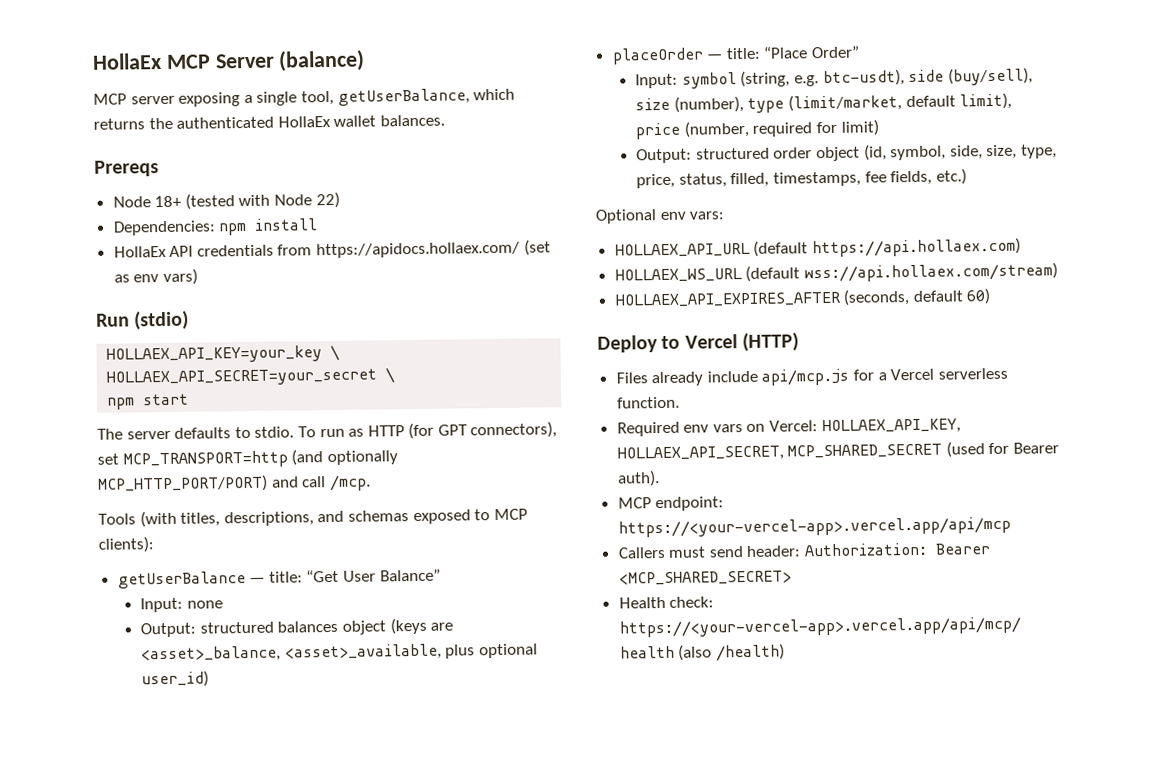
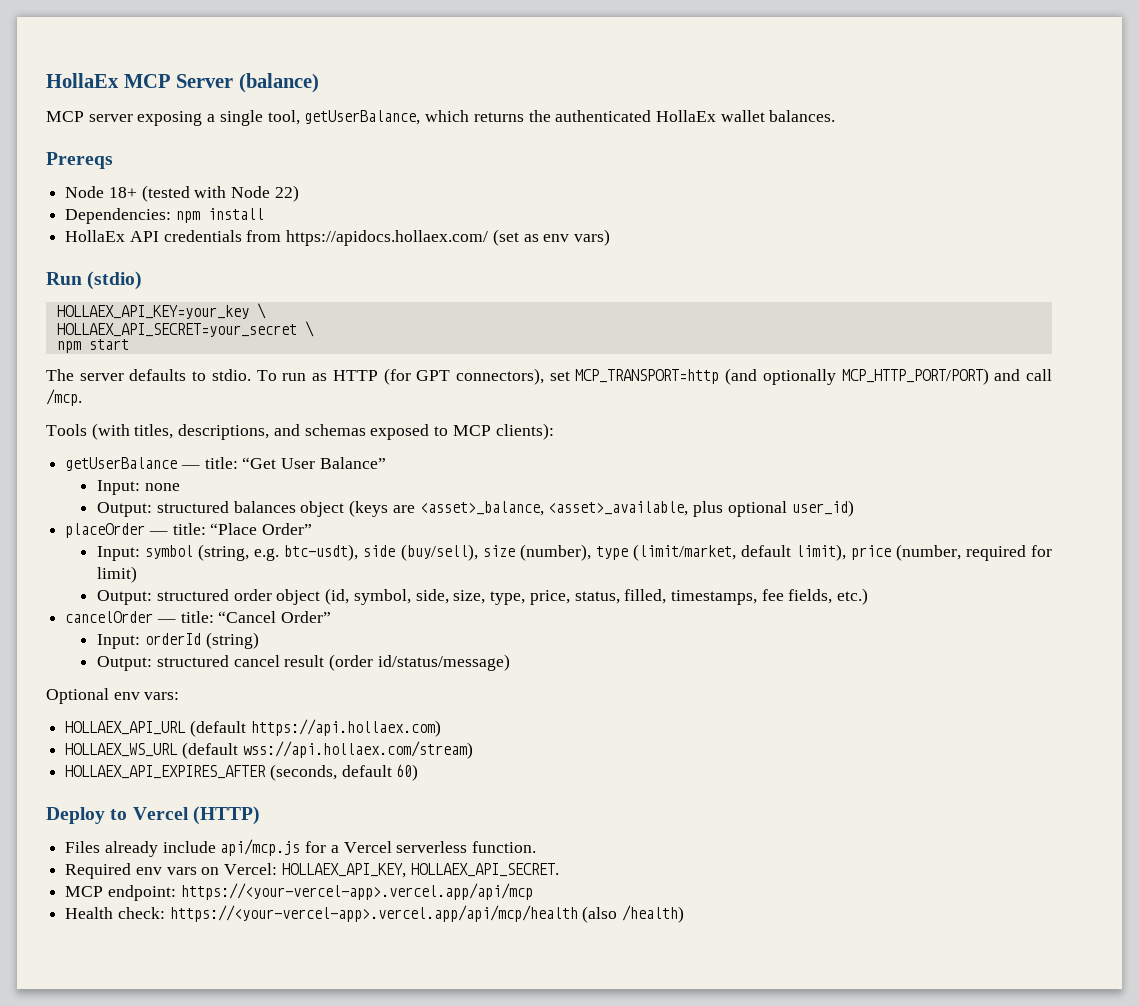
(967, 176) none -> [65,611,332,623] [97,632,259,649] [97,654,510,671] // cancelOrder — title: “Cancel Order” // Input: orderId (string) // Output: structured cancel result (order id/status/message)
[616,441,1060,462] [616,470,660,487] [617,496,725,512] [617,516,1011,538] [617,542,992,559] [618,570,792,586] HOLLAEX_API_SECRET, MCP_SHARED_SECRET (used for Bearer auth). // MCP endpoint: https://<your-vercel-app>.vercel.app/api/mcp // Callers must send header: Authorization: Bearer <MCP_SHARED_SECRET> -> [410,863,559,877] [65,883,533,901] HOLLAEX_API_SECRET. // MCP endpoint: https://<your-vercel-app>.vercel.app/api/mcp

